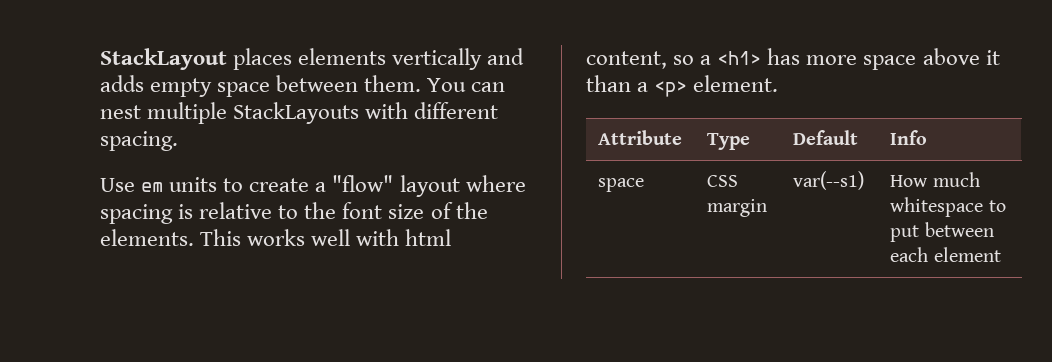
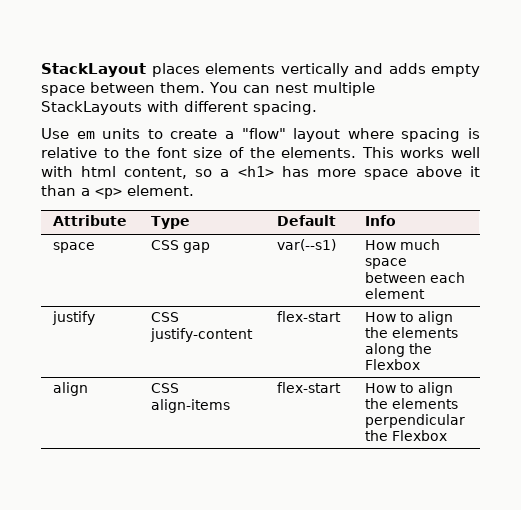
[707,199,768,217] margin -> [182,242,210,253] gap
[890,197,1006,217] [890,225,920,242] whitespace to put -> [364,258,407,269] space
(1001, 254) none -> [51,311,95,325] [150,312,179,322] [149,328,253,342] [276,311,341,322] [364,311,453,325] [364,327,458,338] [364,343,432,357] [364,359,420,370] [52,382,88,396] [150,383,179,393] [150,399,230,413] [276,382,341,393] [364,382,453,396] [364,398,458,409] [364,414,465,428] [364,430,447,441] // justify | CSS justify-content | flex-start | How to align the elements along the Flexbox // align | CSS align-items | flex-start | How to align the elements perpendicular the Flexbox

